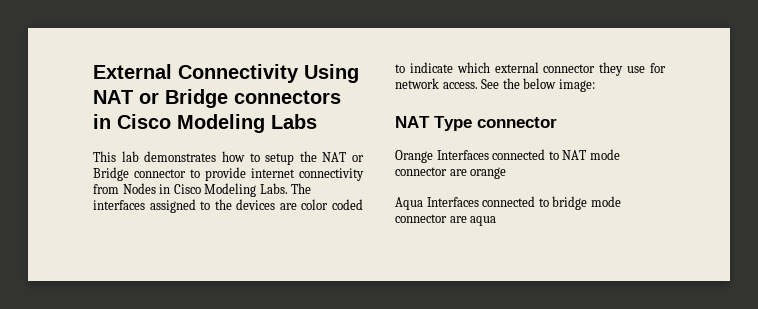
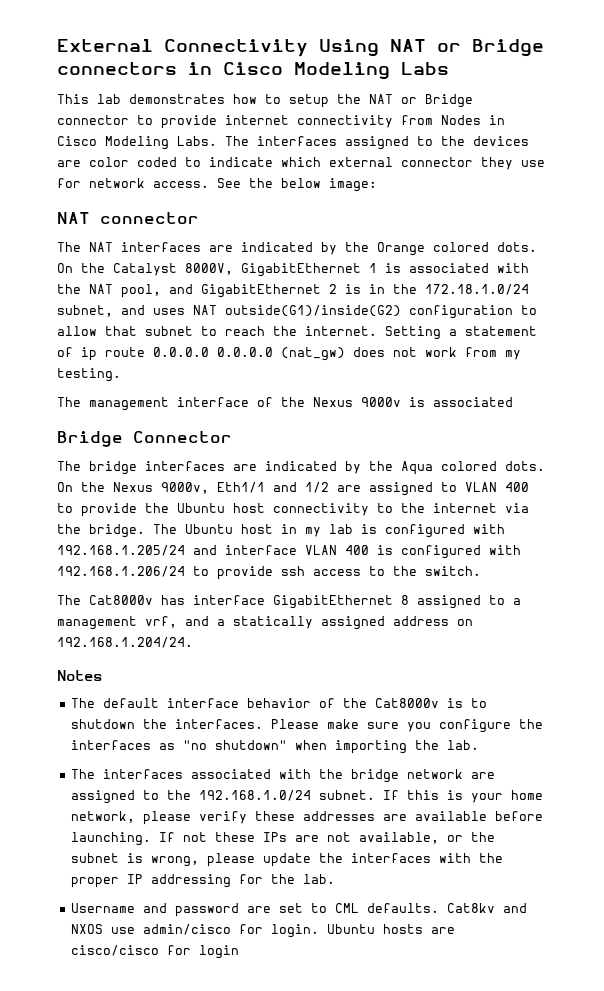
[434,116,472,131] Type -> (90, 218) none
[395,149,620,163] [395,167,507,179] [395,196,621,210] [395,214,497,226] Orange Interfaces connected to NAT mode connector are orange // Aqua Interfaces connected to bridge mode connector are aqua -> [57,242,537,256] [57,263,529,277] [57,284,529,298] [57,305,537,319] [57,326,537,340] [57,347,521,361] [57,368,121,382] [57,397,513,411] [57,431,232,447] [57,461,545,475] [57,482,529,496] [57,503,529,517] [57,524,505,538] [57,545,521,559] [57,566,481,580] [57,595,521,609] [57,616,473,630] [57,637,193,648] [57,670,102,681] [70,698,487,708] [70,719,543,733] [70,740,479,754] [70,769,495,783] [70,790,543,804] [70,811,543,825] [70,832,495,846] [70,853,503,867] [70,874,335,888] [70,903,527,917] [70,924,455,938] [70,945,239,959] The NAT interfaces are indicated by the Orange colored dots. On the Catalyst 8000V, GigabitEthernet 1 is associated with the NAT pool, and GigabitEthernet 2 is in the 172.18.1.0/24 subnet, and uses NAT outside(G1)/inside(G2) configuration to allow that subnet to reach the internet. Setting a statement of ip route 0.0.0.0 0.0.0.0 (nat_gw) does not work from my testing. // The management interface of the Nexus 9000v is associated // Bridge Connector // The bridge interfaces are indicated by the Aqua colored dots. On the Nexus 9000v, Eth1/1 and 1/2 are assigned to VLAN 400 to provide the Ubuntu host connectivity to the internet via the bridge. The Ubuntu host in my lab is configured with 192.168.1.205/24 and interface VLAN 400 is configured with 192.168.1.206/24 to provide ssh access to the switch. // The Cat8000v has interface GigabitEthernet 8 assigned to a management vrf, and a statically assigned address on 192.168.1.204/24. // Notes // The default interface behavior of the Cat8000v is to shutdown the interfaces. Please make sure you configure the interfaces as "no shutdown" when importing the lab. // The interfaces associated with the bridge network are assigned to the 192.168.1.0/24 subnet. If this is your home network, please verify these addresses are available before launching. If not these IPs are not available, or the subnet is wrong, please update the interfaces with the proper IP addressing for the lab. // Username and password are set to CML defaults. Cat8kv and NXOS use admin/cisco for login. Ubuntu hosts are cisco/cisco for login

